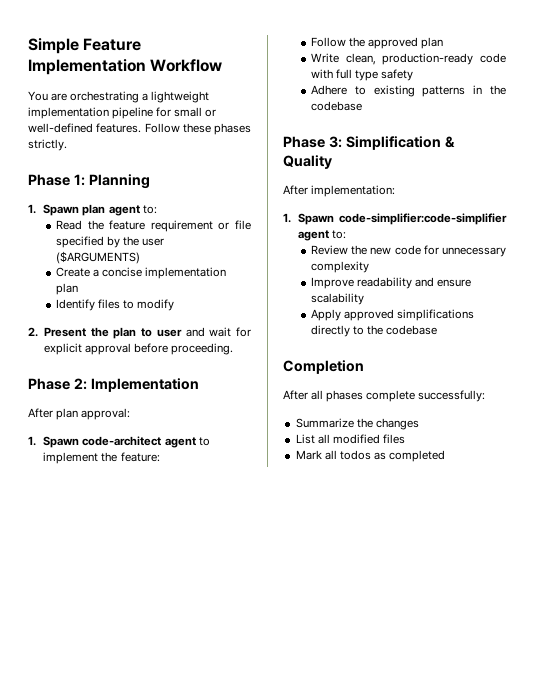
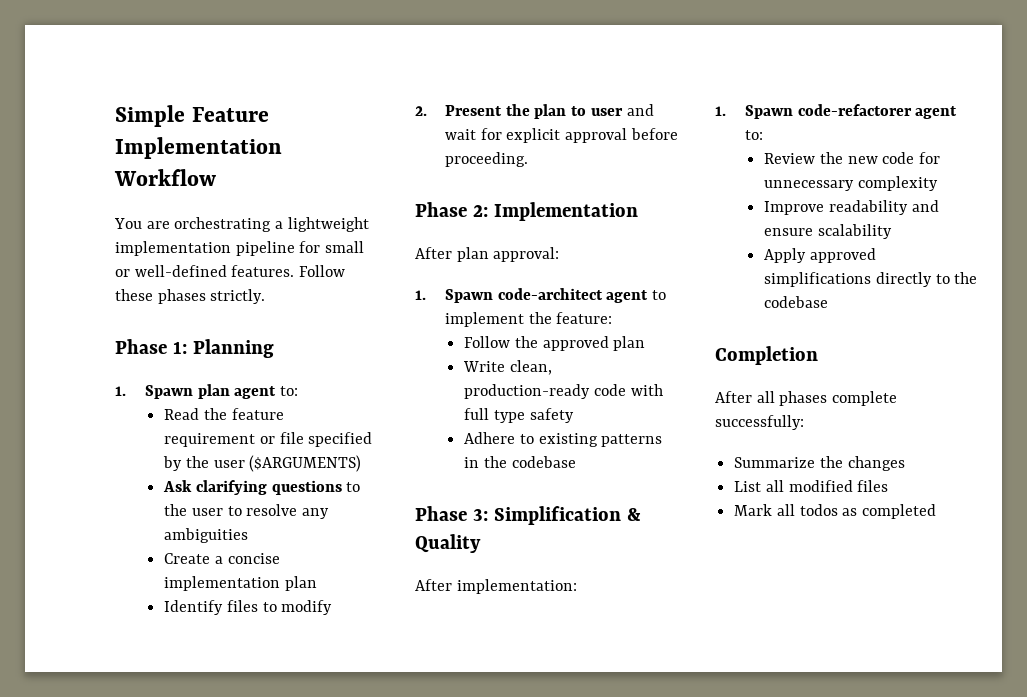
(140, 257) none -> [163,480,361,495] [164,504,330,519] [164,528,249,543] // Ask clarifying questions to the user to resolve any ambiguities
[339,213,507,225] code-simplifier:code-simplifier -> [797,104,912,116] code-refactorer

